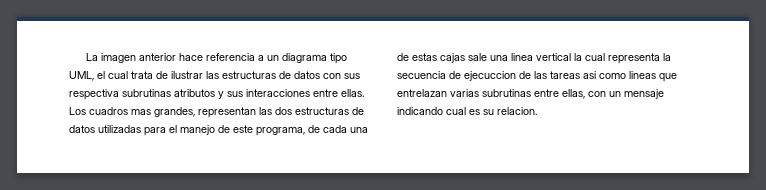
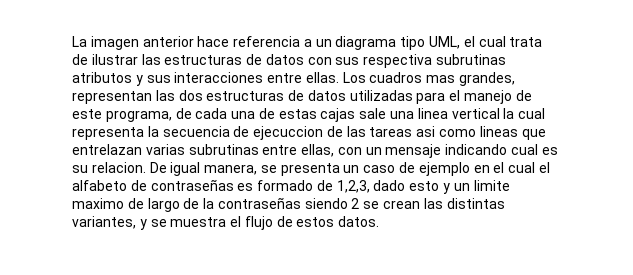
(537, 111) none -> [149,162,550,176] [72,179,510,194] [72,197,505,212] [72,216,380,230] De igual manera, se presenta un caso de ejemplo en el cual el alfabeto de contraseñas es formado de 1,2,3, dado esto y un limite maximo de largo de la contraseñas siendo 2 se crean las distintas variantes, y se muestra el flujo de estos datos.

